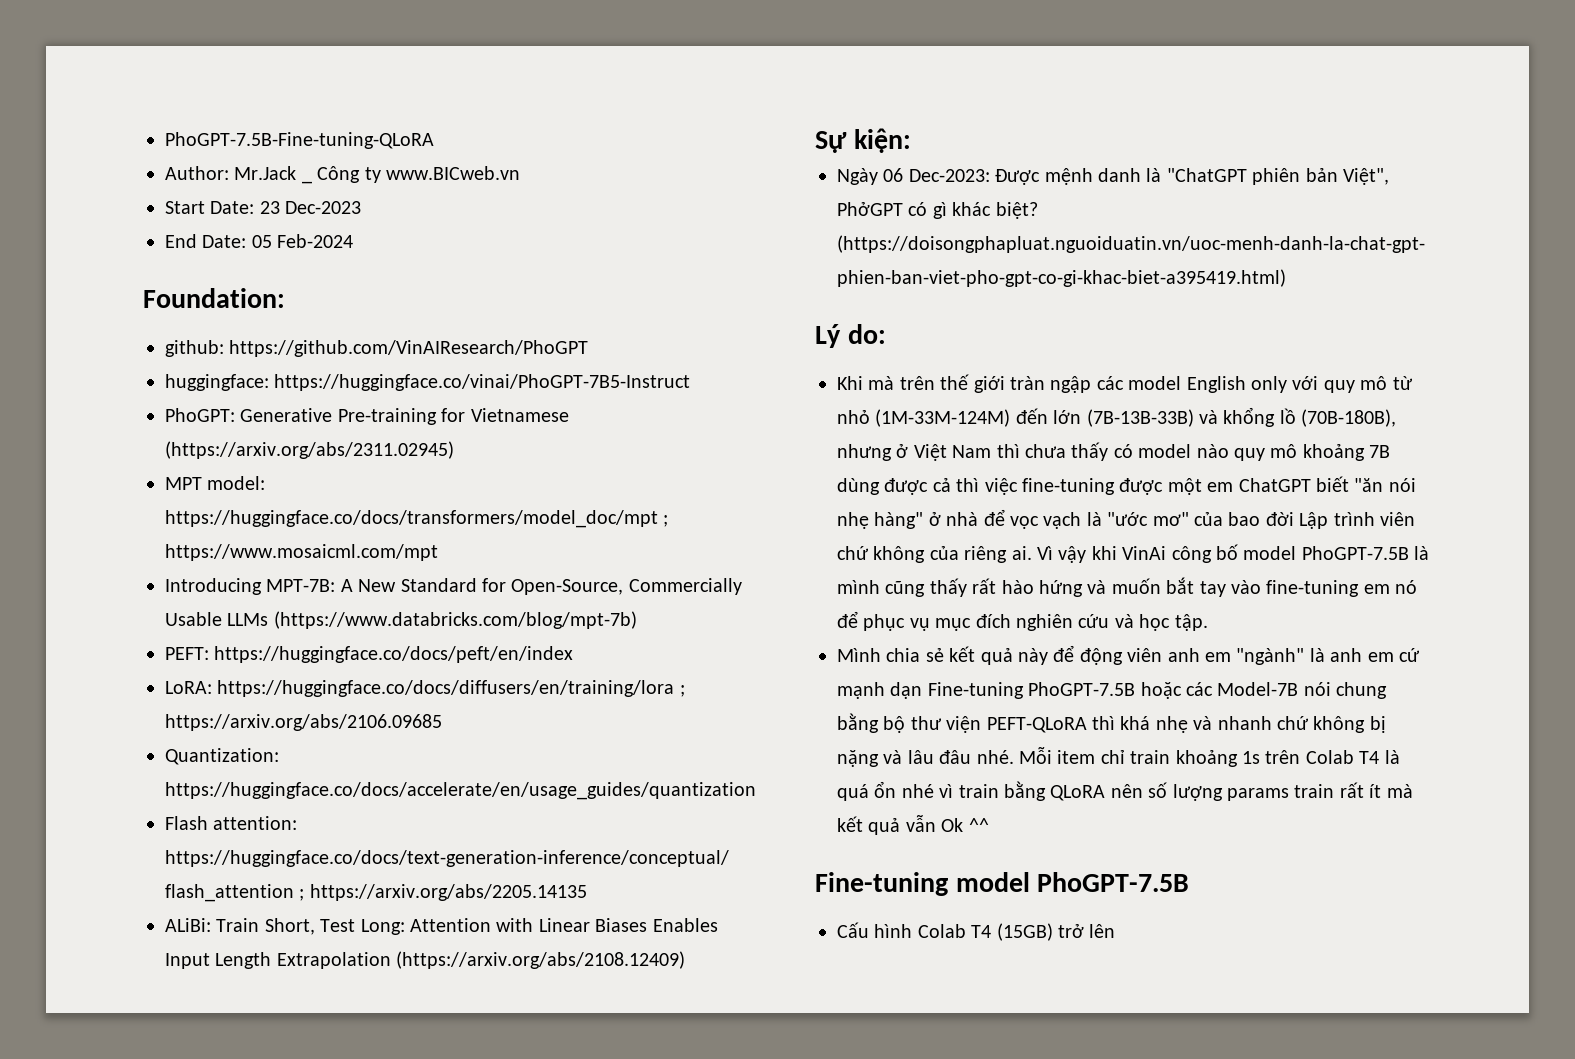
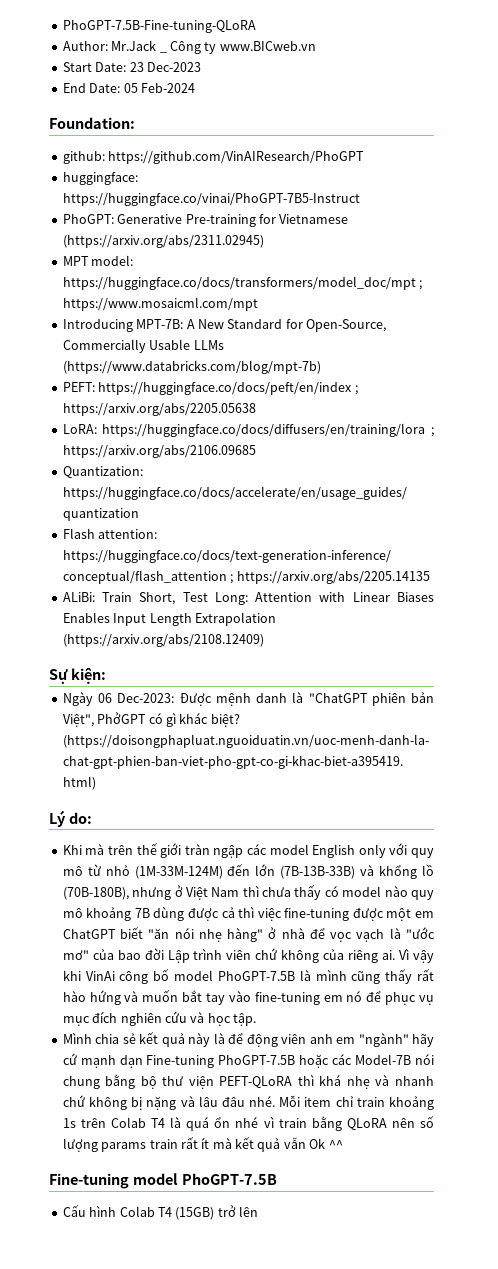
(574, 654) none -> [354,385,358,395] [62,403,256,416] ; https://arxiv.org/abs/2205.05638
(1048, 656) none -> [213,1033,225,1044] là
[1309,648,1394,662] là anh em -> [411,1034,434,1047] hãy

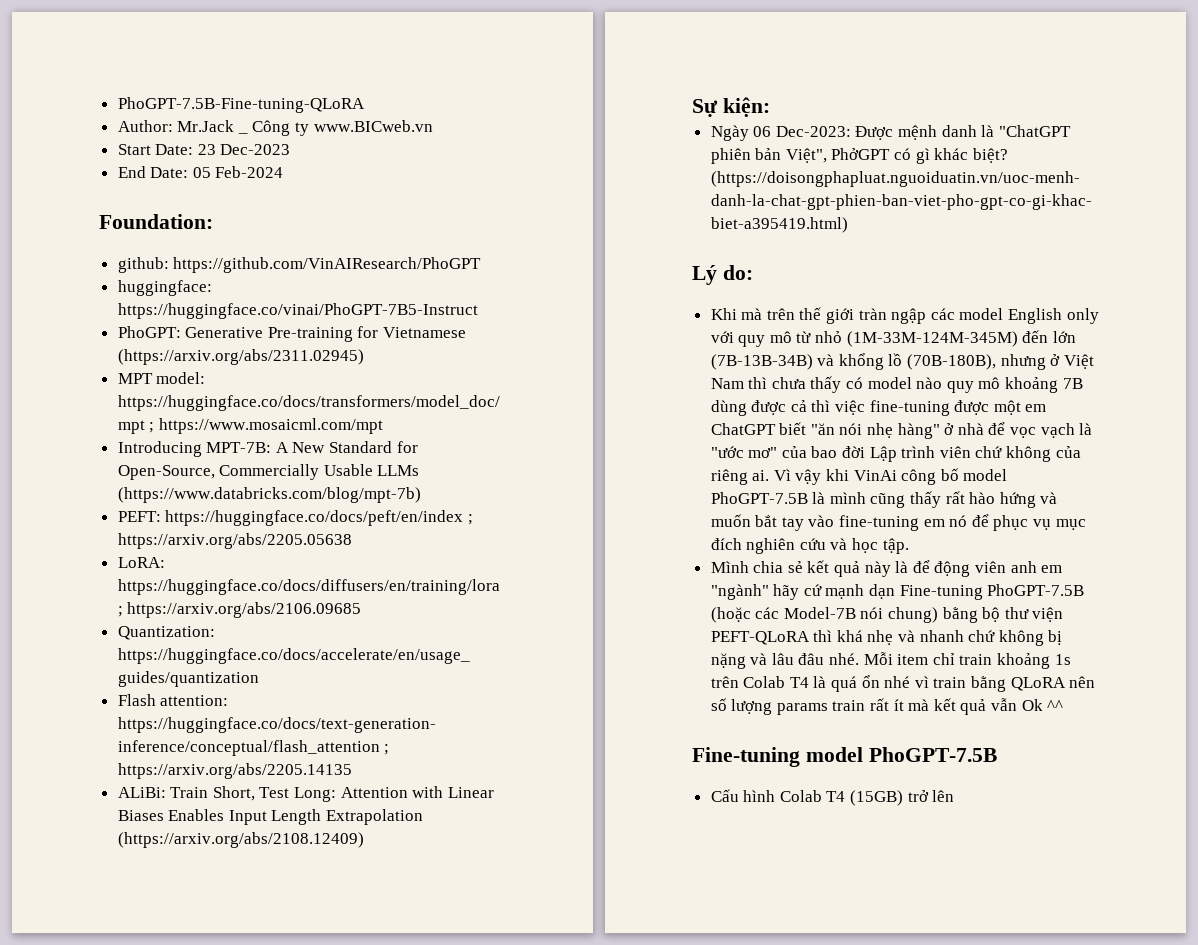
[134,866,223,879] (1M-33M-124M) -> [846,331,1018,347] (1M-33M-124M-345M)
[280,866,356,879] (7B-13B-33B) -> [710,354,813,370] (7B-13B-34B)
[299,1054,330,1068] hoặc -> [710,607,751,623] (hoặc
[62,1076,100,1089] chung -> [888,607,939,623] chung)

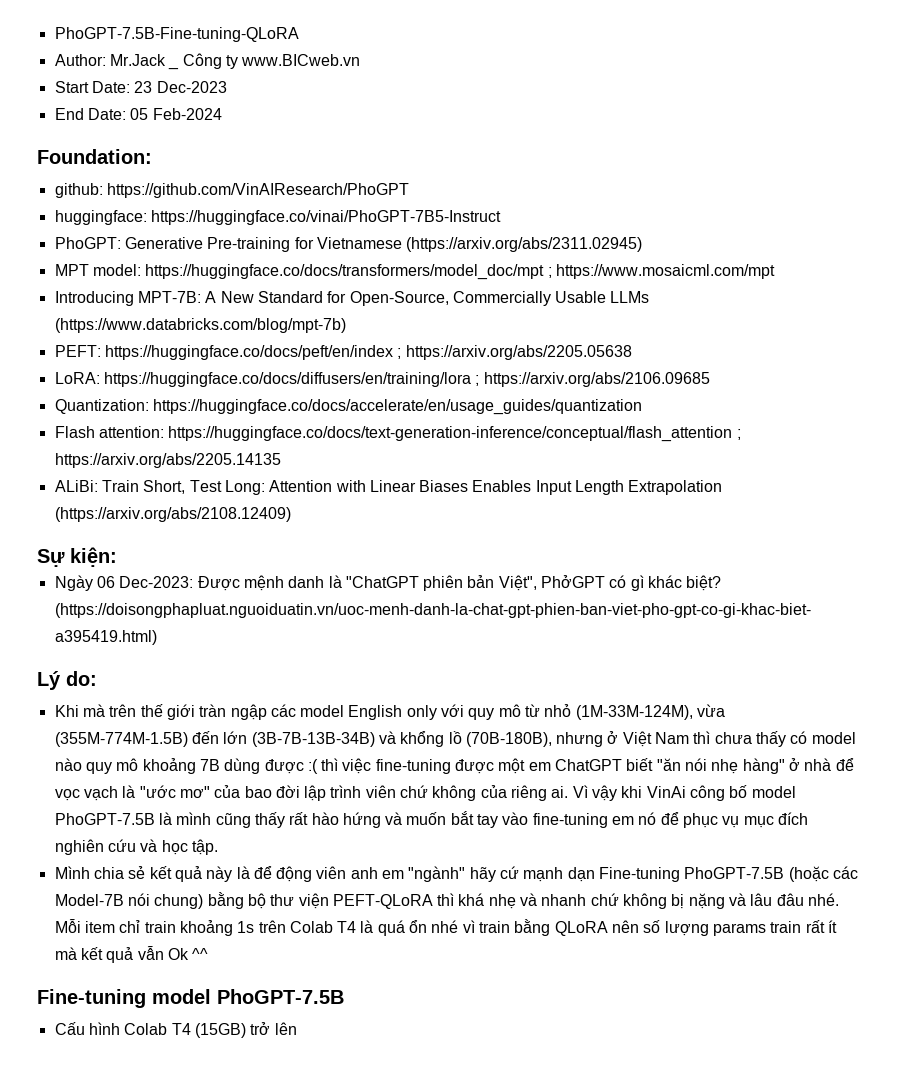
[846,331,1018,347] (1M-33M-124M-345M) -> [575,704,726,720] [54,732,188,747] (1M-33M-124M), vừa (355M-774M-1.5B)
[710,354,813,370] (7B-13B-34B) -> [251,732,375,747] (3B-7B-13B-34B)
[790,400,807,412] cả -> [307,759,318,774] :(
[869,446,897,462] Lập -> [304,785,327,801] lập

